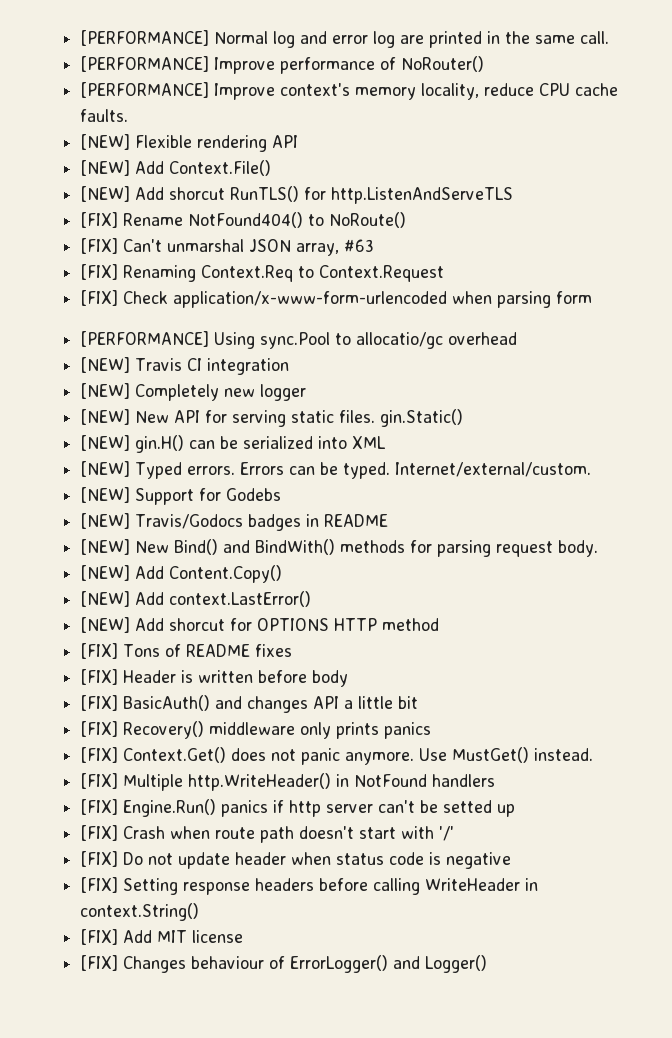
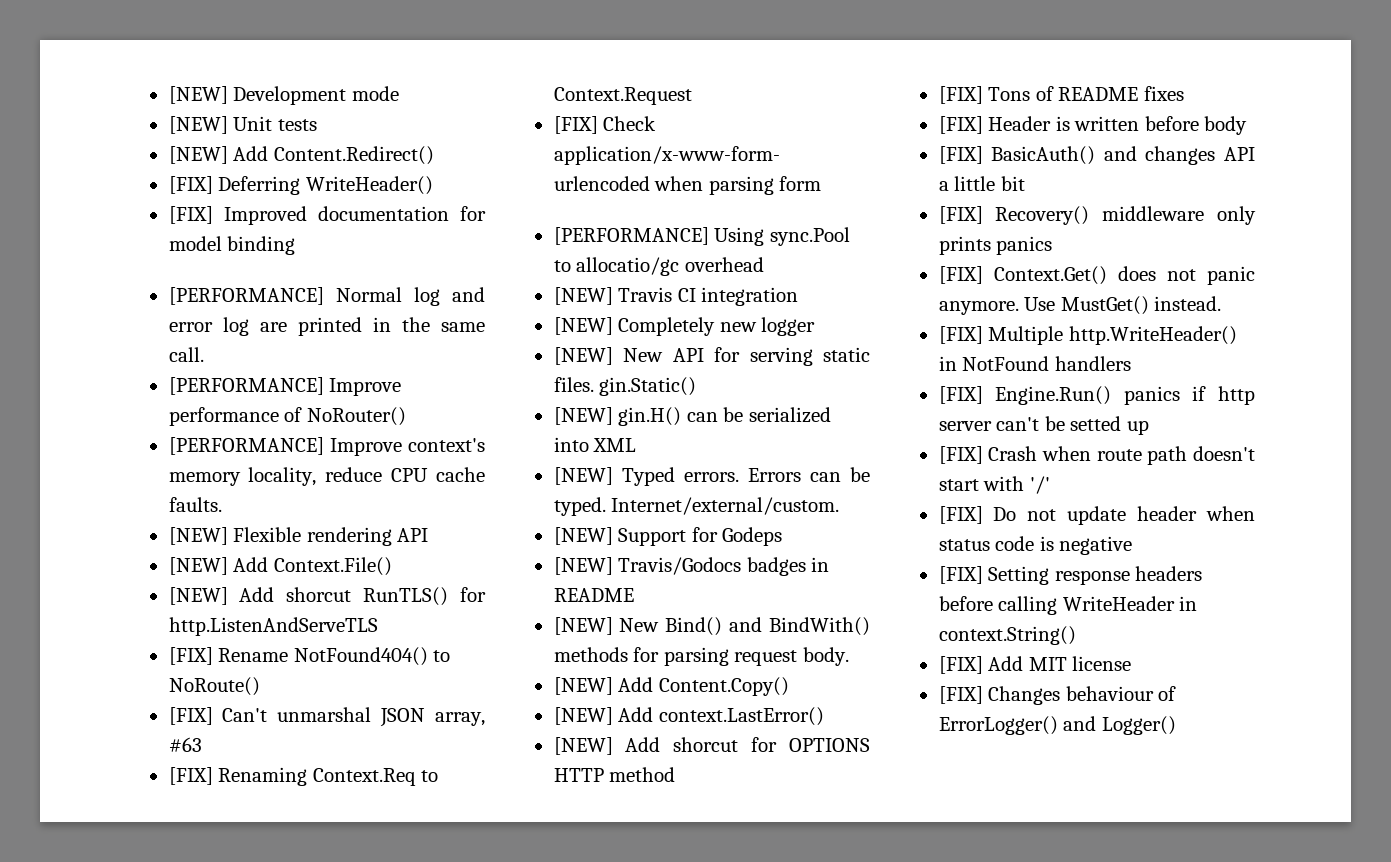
(80, 38) none -> [168,86,399,105] [168,116,317,134] [168,146,434,165] [168,176,433,195] [168,206,486,225] [168,236,296,255] [NEW] Development mode // [NEW] Unit tests // [NEW] Add Content.Redirect() // [FIX] Deferring WriteHeader() // [FIX] Improved documentation for model binding //
[226,488,282,501] Godebs -> [722,527,783,546] Godeps

